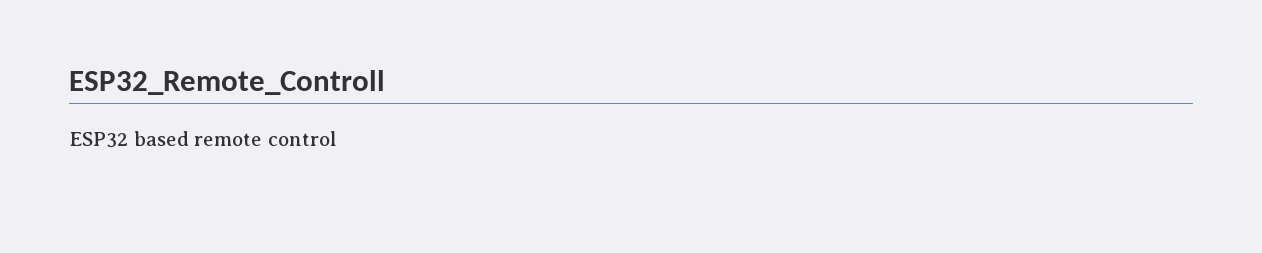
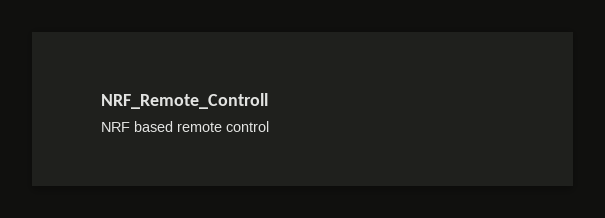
[69,70,385,95] [69,132,128,148] ESP32_Remote_Controll // ESP32 -> [101,93,268,109] [101,122,130,132] NRF_Remote_Controll // NRF

